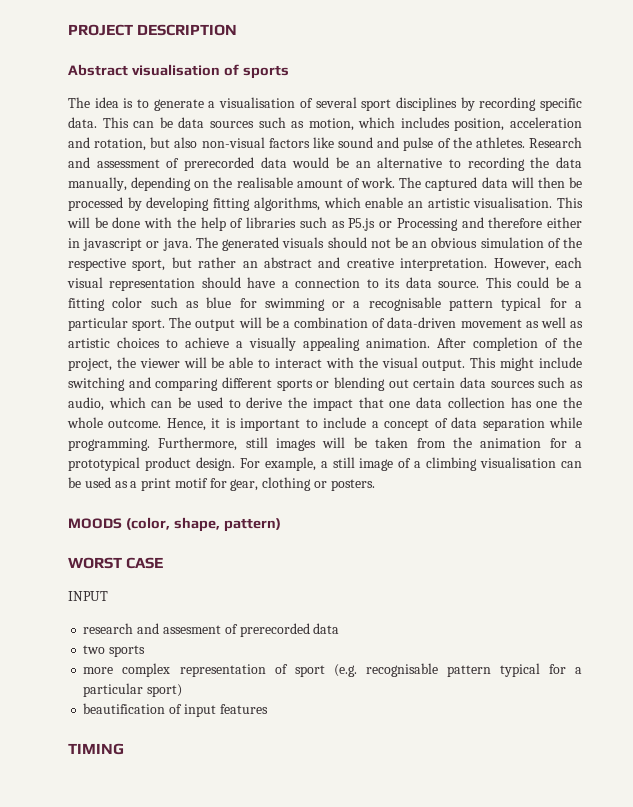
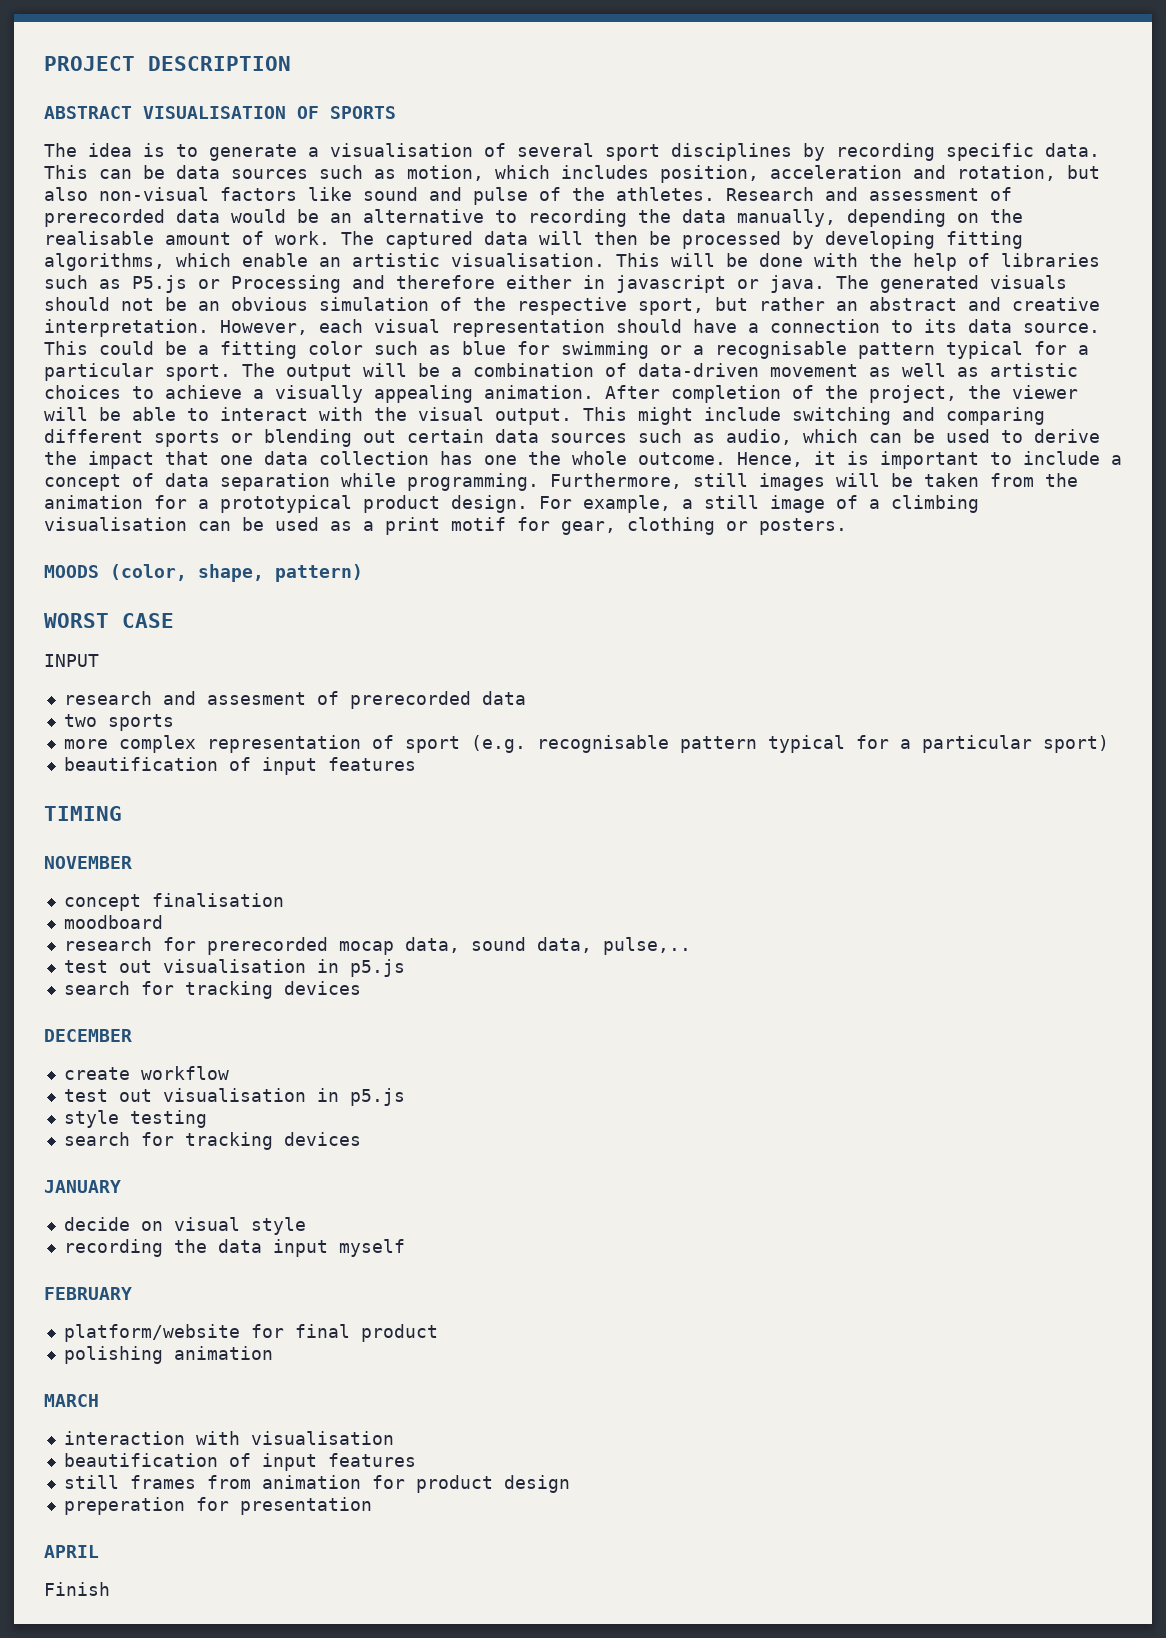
[68,64,289,79] Abstract visualisation of sports -> [44,106,396,119] ABSTRACT VISUALISATION OF SPORTS
(124, 749) none -> [44,856,132,869] [63,893,284,911] [63,915,163,929] [63,937,691,955] [63,959,405,977] [63,981,361,999] [44,1029,132,1042] [63,1066,229,1080] [63,1088,405,1106] [63,1110,207,1128] [63,1132,361,1150] [44,1180,121,1193] [63,1217,306,1235] [63,1239,405,1257] [44,1287,132,1300] [63,1324,438,1342] [63,1346,273,1364] [44,1394,99,1407] [63,1431,394,1445] [63,1453,416,1471] [63,1475,570,1493] [63,1497,372,1515] [44,1545,99,1558] [44,1582,110,1596] // NOVEMBER // concept finalisation // moodboard // research for prerecorded mocap data, sound data, pulse,.. // test out visualisation in p5.js // search for tracking devices // DECEMBER // create workflow // test out visualisation in p5.js // style testing // search for tracking devices // JANUARY // decide on visual style // recording the data input myself // FEBRUARY // platform/website for final product // polishing animation // MARCH // interaction with visualisation // beautification of input features // still frames from animation for product design // preperation for presentation // APRIL // Finish

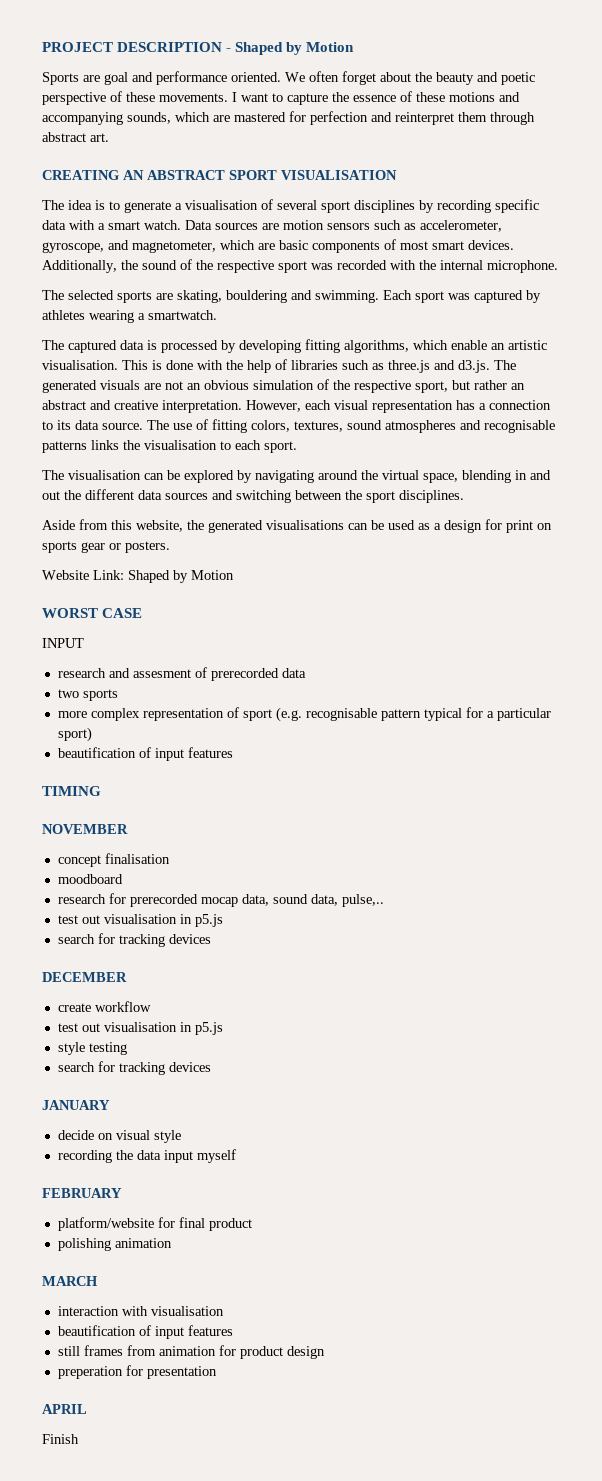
[44,106,132,119] // ABSTRACT -> [226,42,355,55] [42,71,535,85] [42,91,520,105] [42,111,535,125] [42,132,109,142] [42,170,277,180] - Shaped by Motion // Sports are goal and performance oriented. We often forget about the beauty and poetic perspective of these movements. I want to capture the essence of these motions and accompanying sounds, which are mastered for perfection and reinterpret them through abstract art. // CREATING AN ABSTRACT SPORT
[297,106,396,119] OF SPORTS -> (397, 175) none
[1045,143,1100,157] [44,165,1100,183] [44,187,1012,205] [44,209,1023,227] [44,231,671,249] data. This can be data sources such as motion, which includes position, acceleration and rotation, but also non-visual factors like sound and pulse of the athletes. Research and assessment of prerecorded data would be an alternative to recording the data manually, depending on the realisable amount of work. The captured data will then be -> [42,220,502,232] [42,239,514,253] [42,259,558,273] [42,290,541,303] [42,310,217,323] [42,340,157,353] data with a smart watch. Data sources are motion sensors such as accelerometer, gyroscope, and magnetometer, which are basic components of most smart devices. Additionally, the sound of the respective sport was recorded with the internal microphone. // The selected sports are skating, bouldering and swimming. Each sport was captured by athletes wearing a smartwatch. // The captured data is
[671,253,748,267] will be -> [152,360,162,370] is
[132,275,1067,293] [44,297,187,311] P5.js or Processing and therefore either in javascript or java. The generated visuals should not be -> [388,360,516,373] [42,380,183,393] three.js and d3.js. The generated visuals are not
[616,319,737,333] should have -> [456,400,475,410] has
[44,341,1089,359] [44,363,1078,381] [44,385,1078,403] [44,407,1045,425] [44,429,1100,447] [44,451,1122,469] [44,473,1078,491] [44,495,979,513] [44,517,187,531] This could be a fitting color such as blue for swimming or a recognisable pattern typical for a particular sport. The output will be a combination of data-driven movement as well as artistic choices to achieve a visually appealing animation. After completion of the project, the viewer will be able to interact with the visual output. This might include switching and comparing different sports or blending out certain data sources such as audio, which can be used to derive the impact that one data collection has one the whole outcome. Hence, it is important to include a concept of data separation while programming. Furthermore, still images will be taken from the animation for a prototypical product design. For example, a still image of a climbing visualisation -> [147,419,555,433] [42,440,297,453] [42,470,551,483] [42,489,464,503] [42,519,344,533] The use of fitting colors, textures, sound atmospheres and recognisable patterns links the visualisation to each sport. // The visualisation can be explored by navigating around the virtual space, blending in and out the different data sources and switching between the sport disciplines. // Aside from this website, the generated visualisations
[385,517,847,535] [44,564,363,582] print motif for gear, clothing or posters. // MOODS (color, shape, pattern) -> [444,519,552,533] [42,541,170,553] [42,570,234,583] design for print on sports gear or posters. // Website Link: Shaped by Motion

